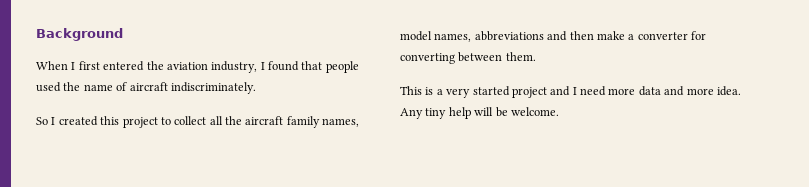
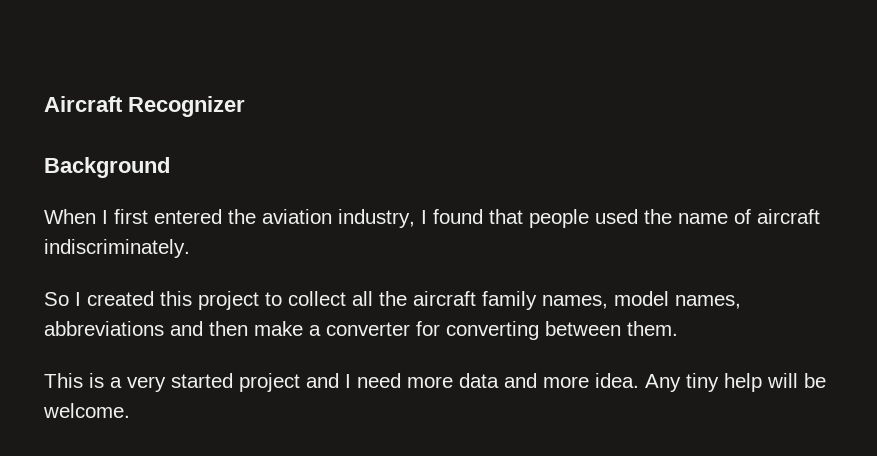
(36, 34) none -> [44,96,245,117] Aircraft Recognizer //

